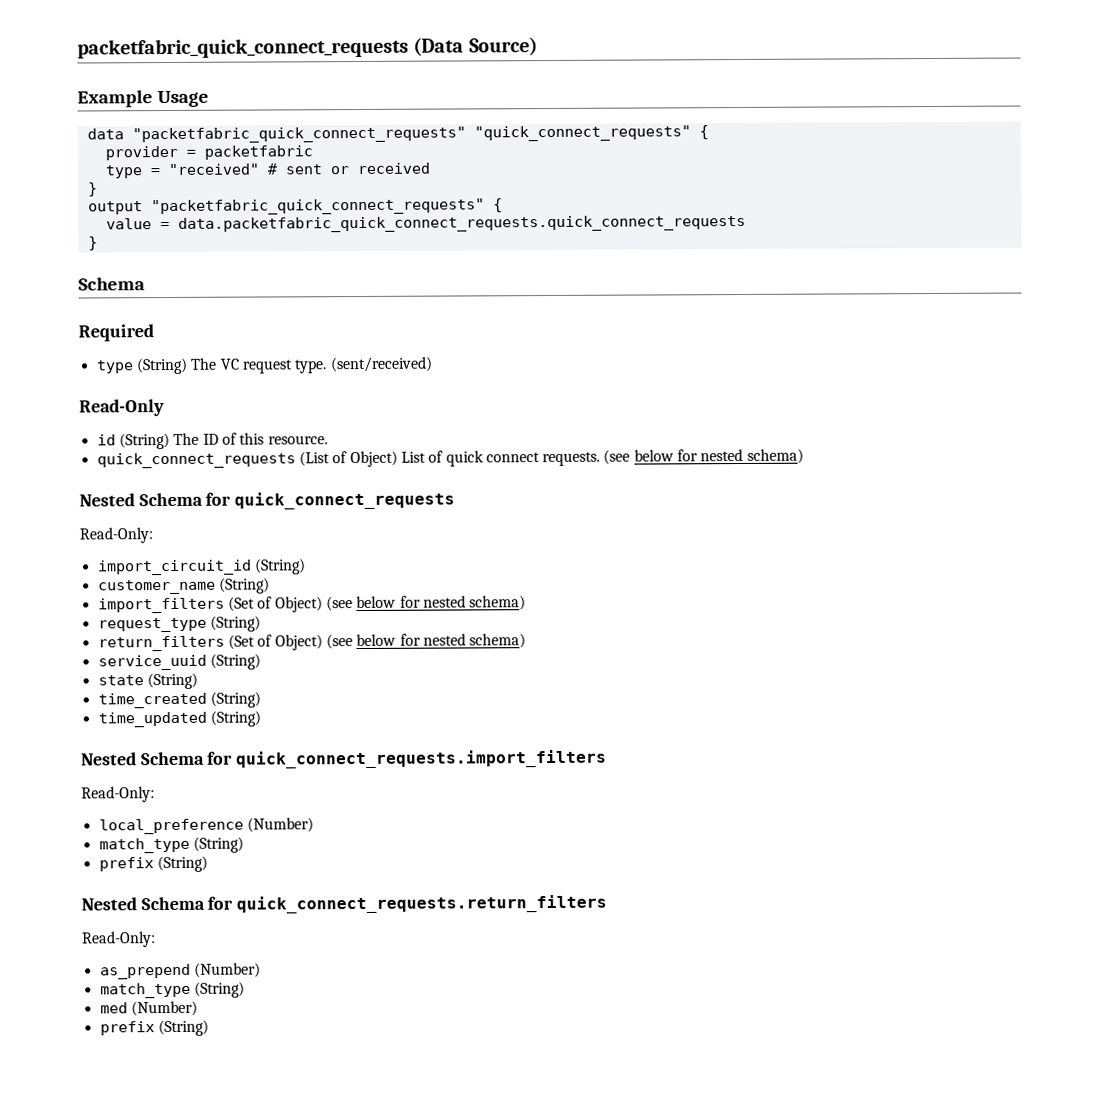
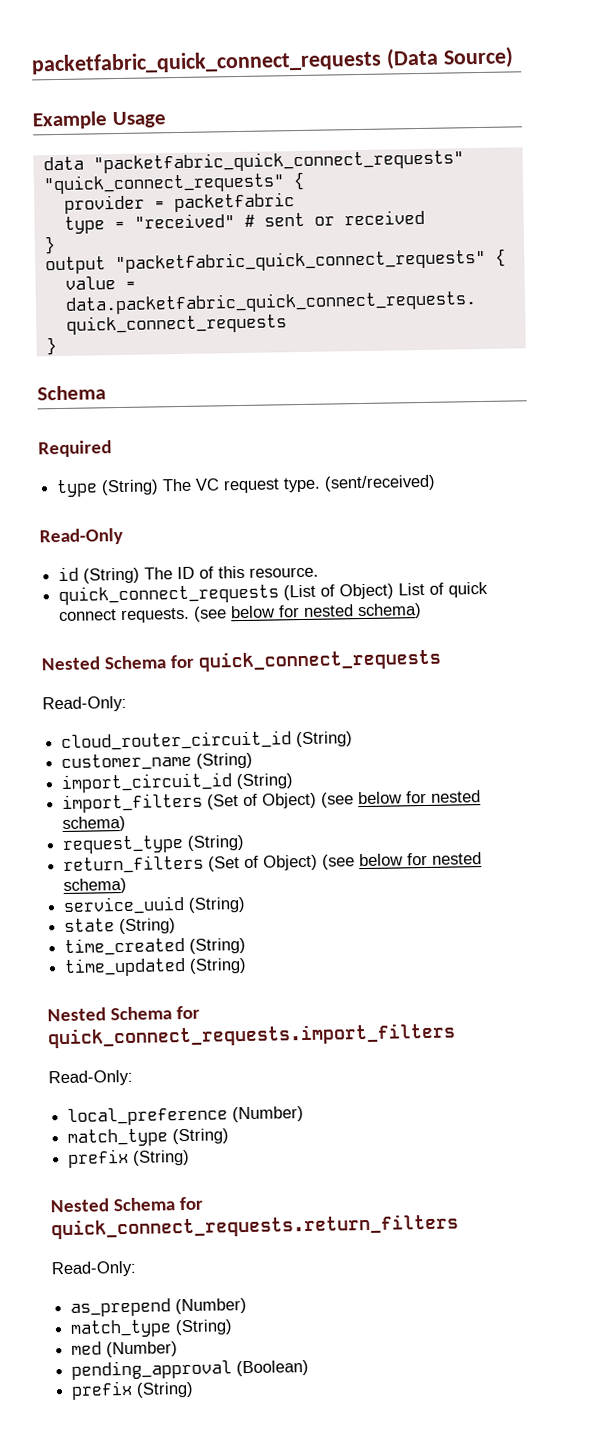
[97,559,252,576] import_circuit_id -> [61,730,293,752] cloud_router_circuit_id
(270, 585) none -> [61,772,294,794] // import_circuit_id (String)
(198, 1008) none -> [71,1359,310,1380] // pending_approval (Boolean)

